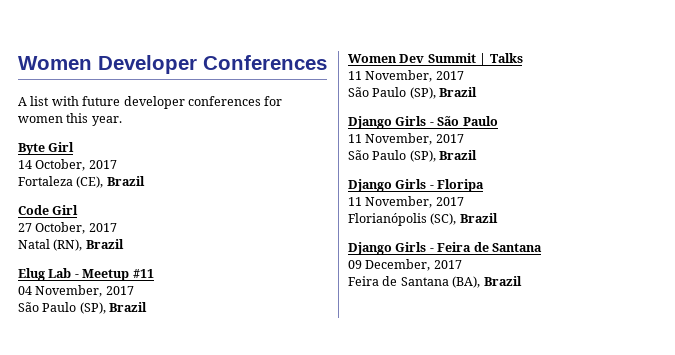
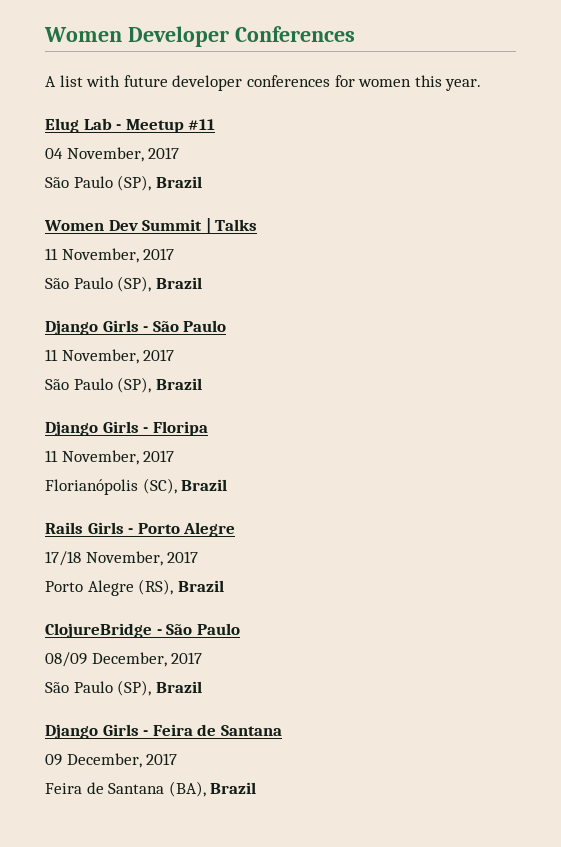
[18,142,75,155] [18,159,117,171] [18,176,145,188] [18,205,79,215] [18,222,117,234] [18,239,124,251] // Byte Girl // 14 October, 2017 // Fortaleza (CE), Brazil // Code Girl // 27 October, 2017 // Natal (RN), Brazil -> (482, 85) none
(498, 218) none -> [45,522,236,537] [45,551,199,566] [45,579,224,596] [45,623,240,638] [45,652,203,667] [45,680,202,696] // Rails Girls - Porto Alegre // 17/18 November, 2017 // Porto Alegre (RS), Brazil // ClojureBridge - São Paulo // 08/09 December, 2017 // São Paulo (SP), Brazil

